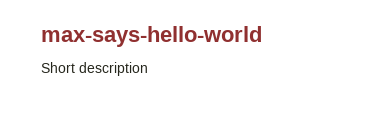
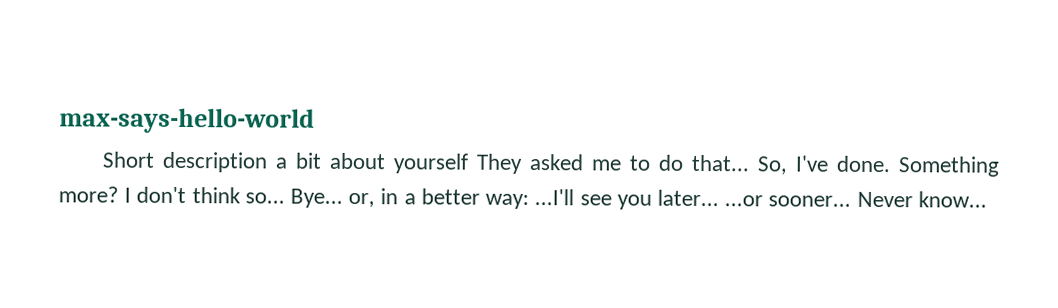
(148, 69) none -> [275,152,999,177] [58,186,987,210] a bit about yourself They asked me to do that... So, I've done. Something more? I don't think so... Bye... or, in a better way: ...I'll see you later... ...or sooner... Never know...

